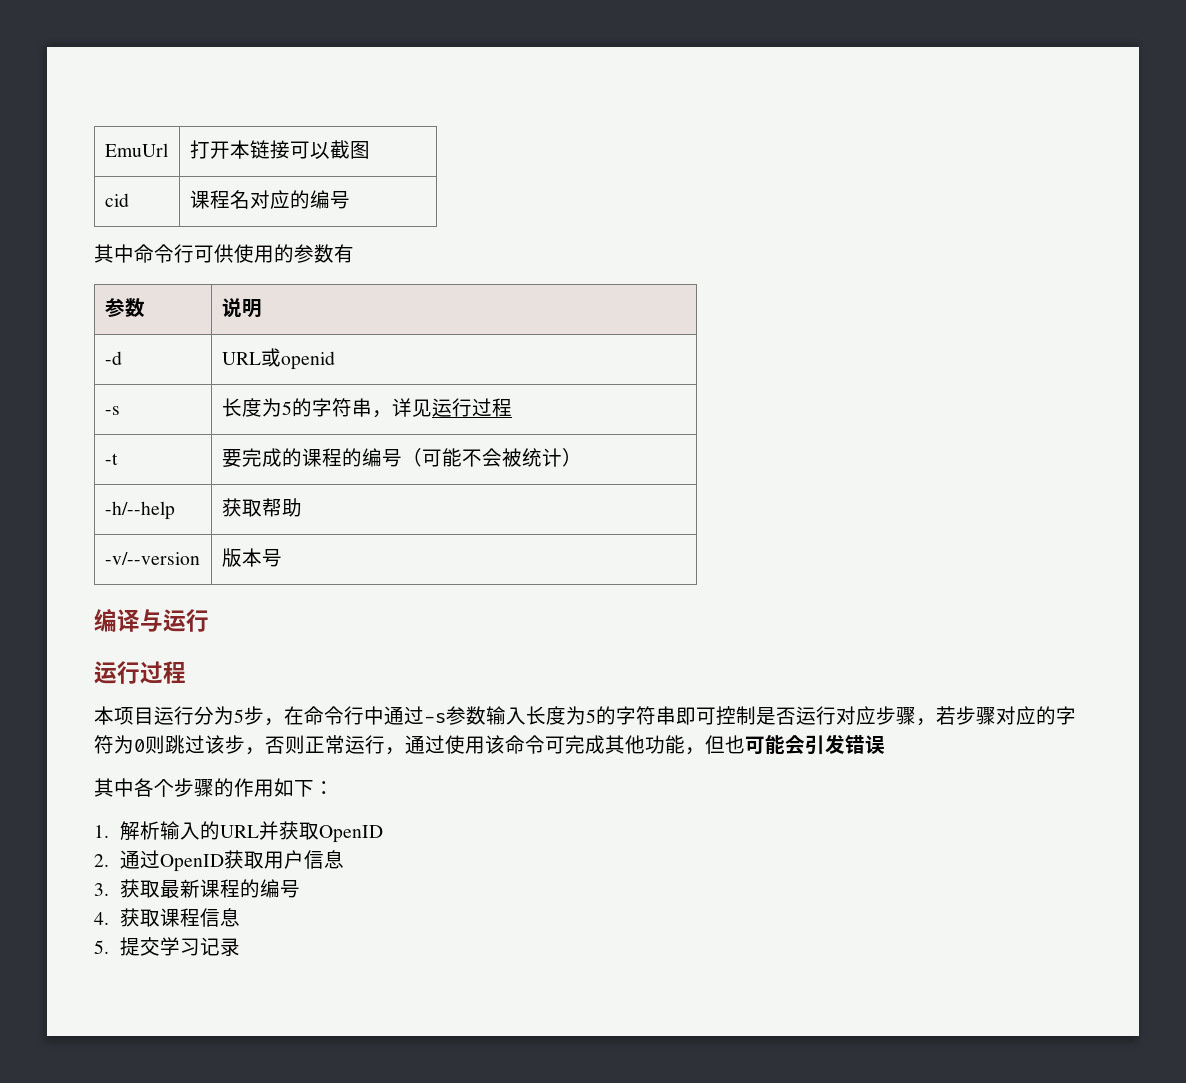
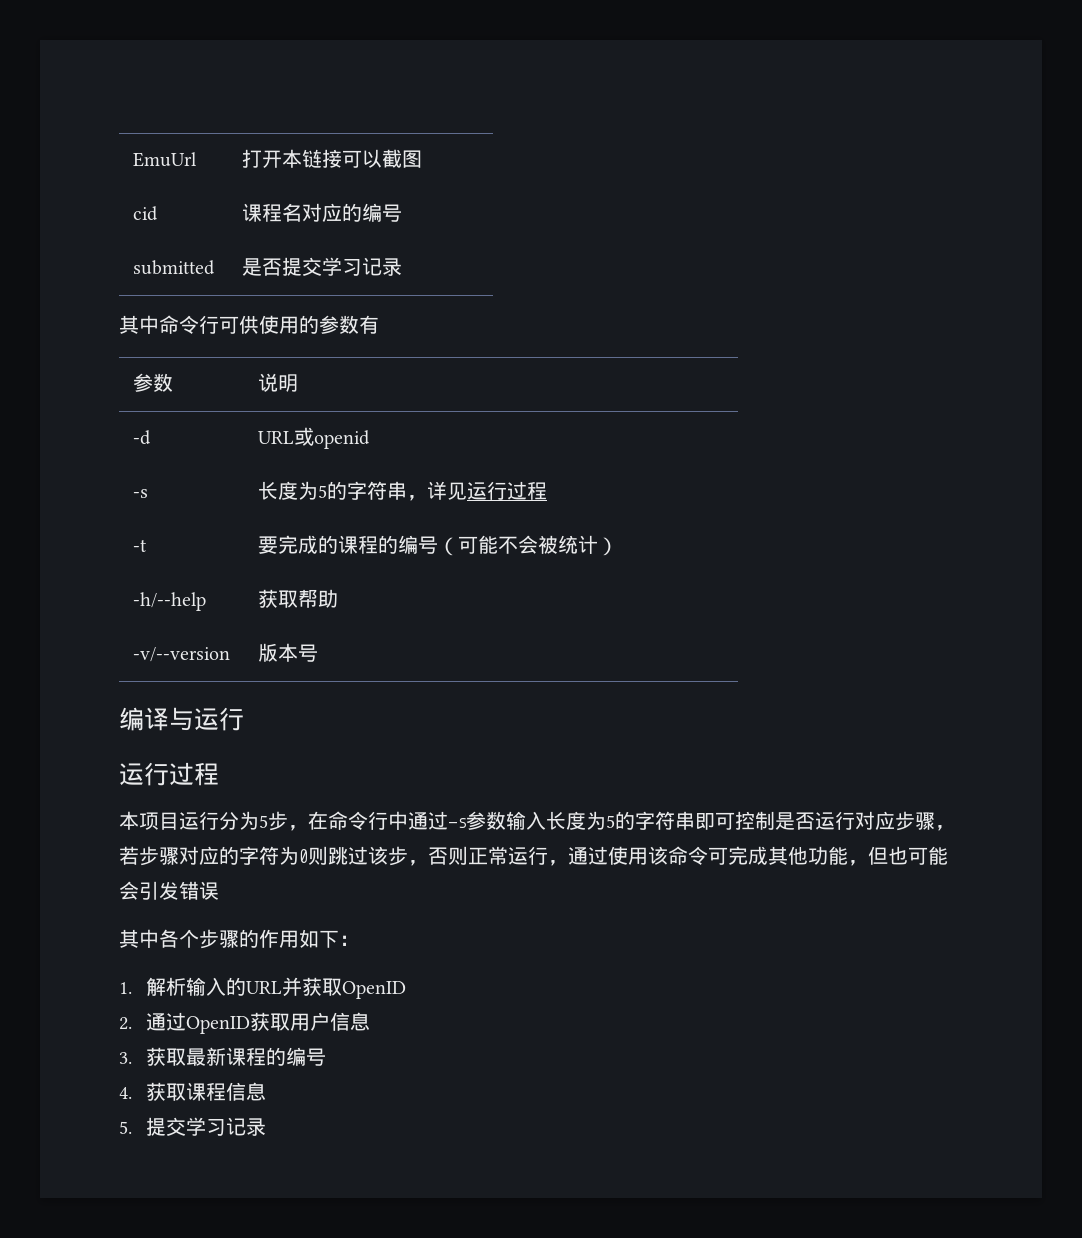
(350, 200) none -> [132,260,215,275] [241,257,402,276] // submitted | 是否提交学习记录

